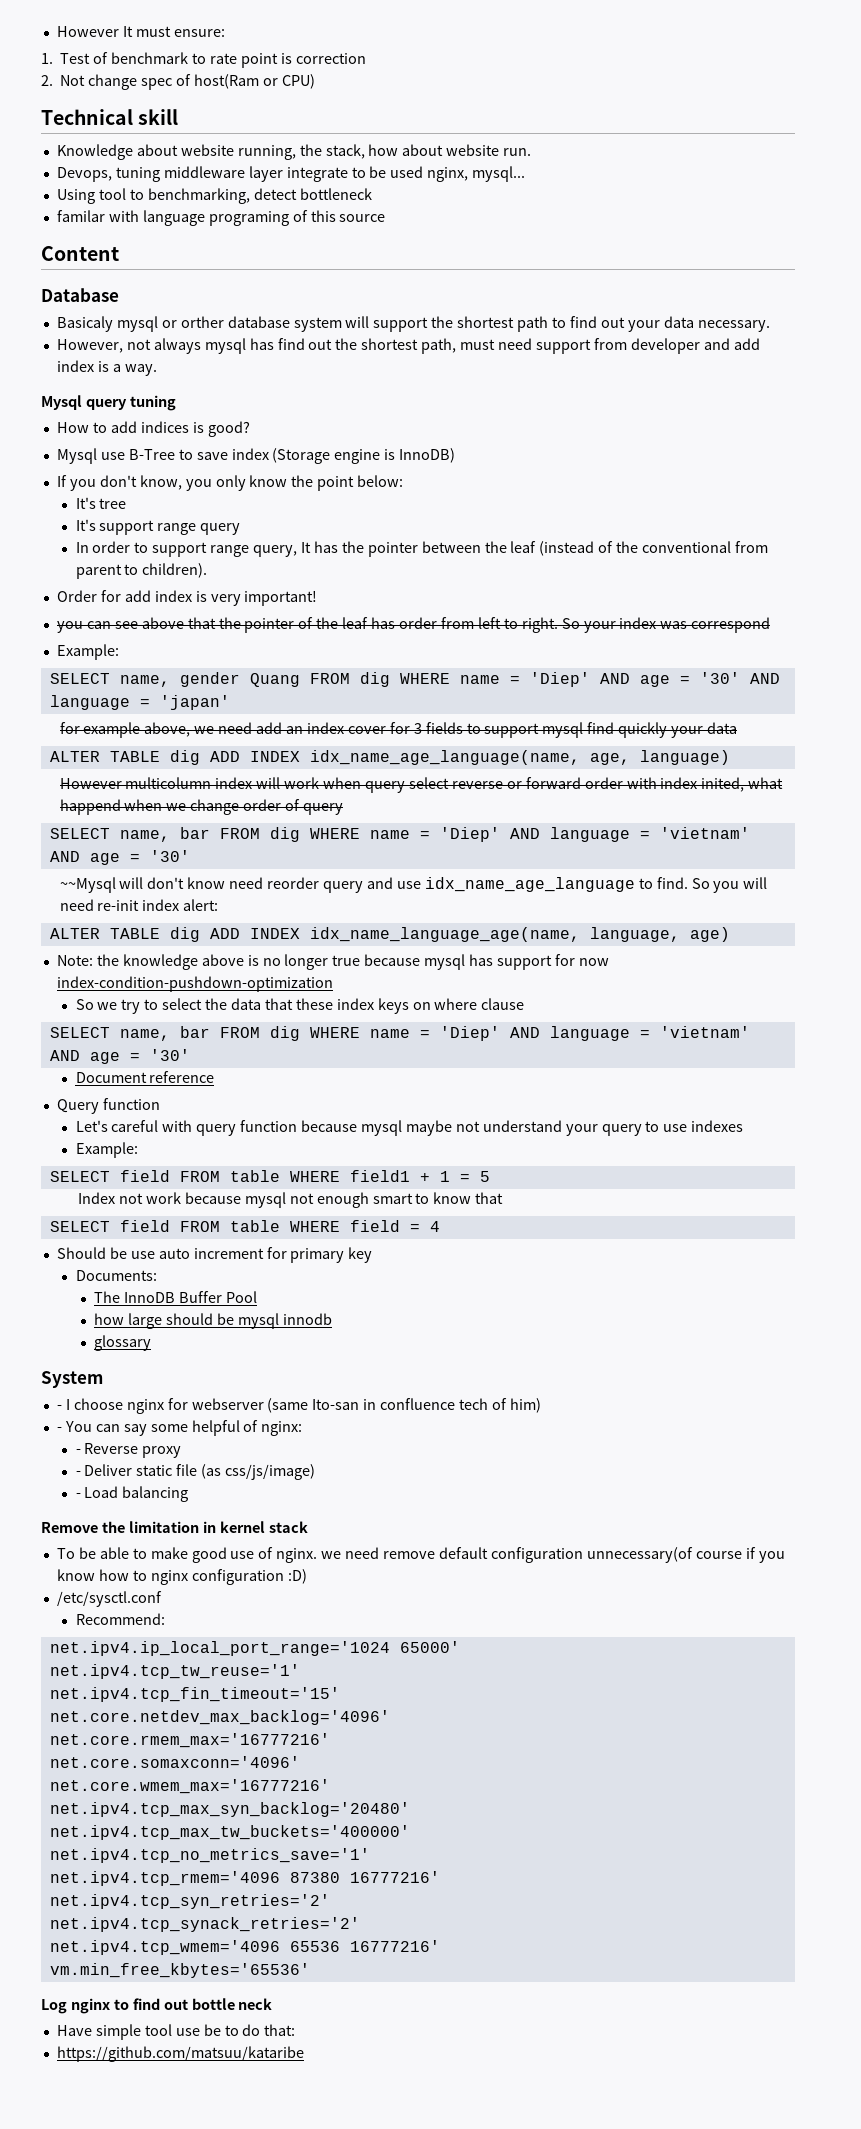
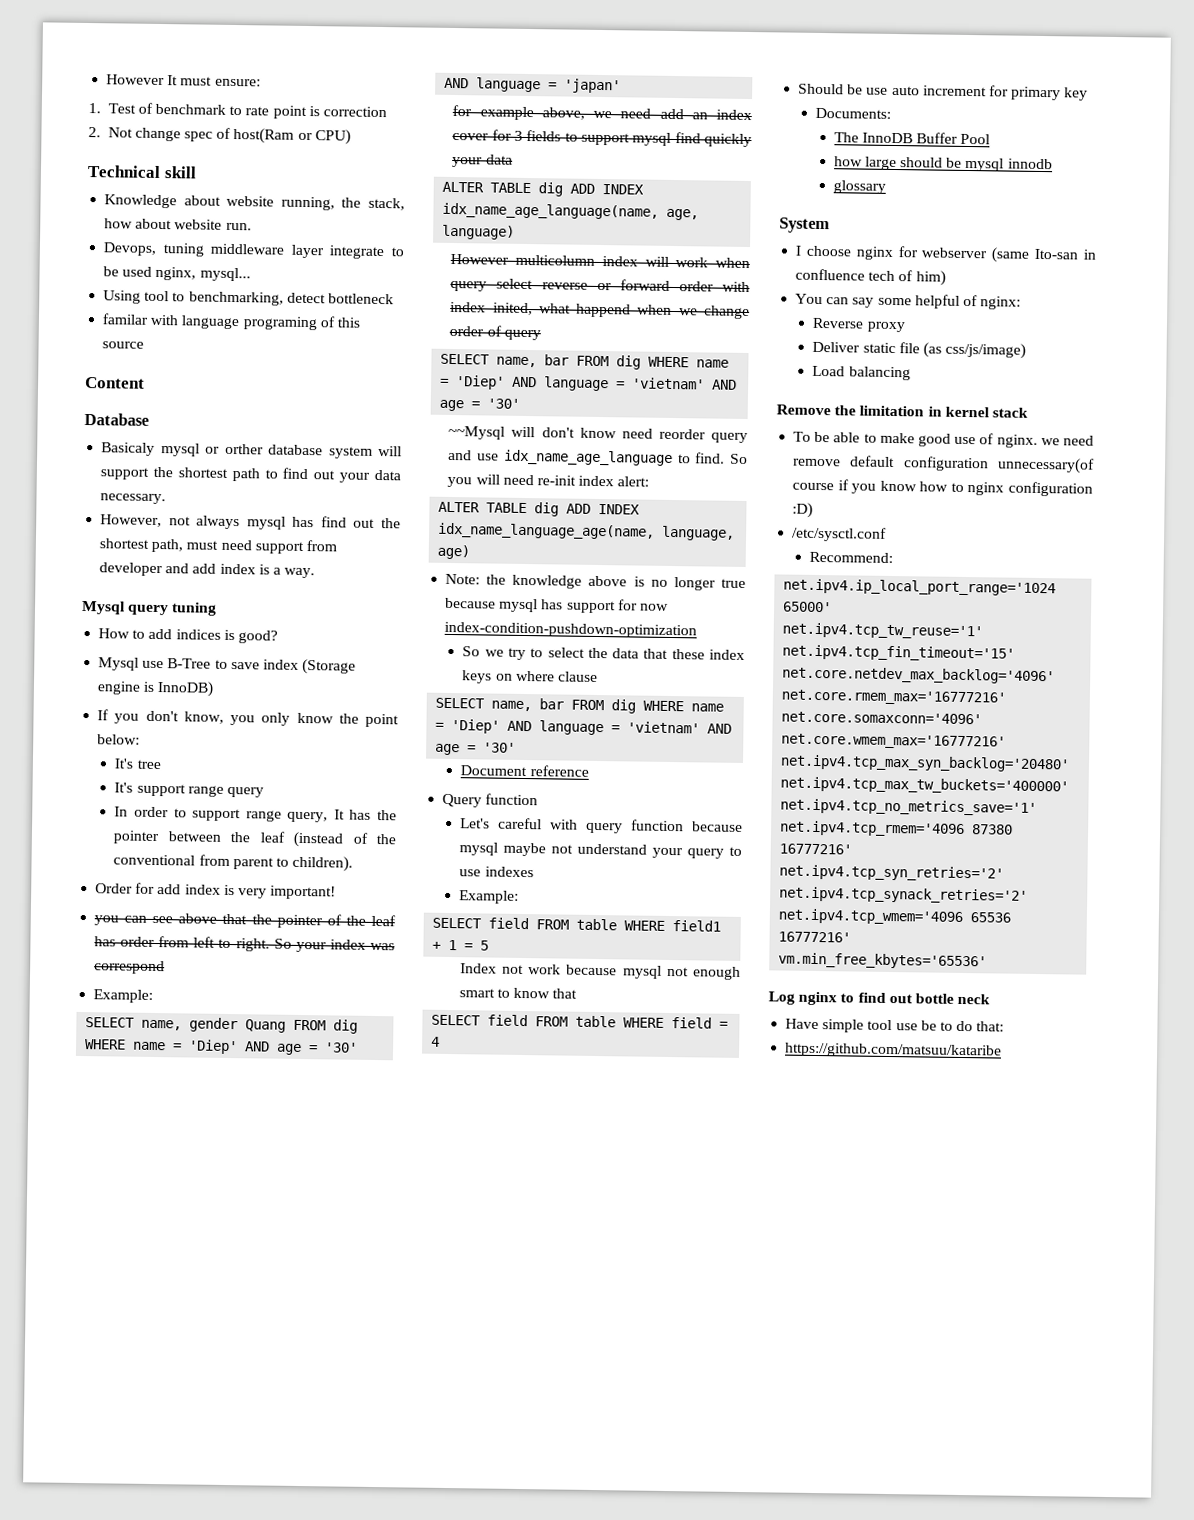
[56,1405,62,1410] - -> (830, 225) none
[56,1427,62,1432] - -> (946, 278) none
[75,1449,81,1454] - -> (1022, 303) none
[75,1471,81,1476] - -> (905, 327) none
[75,1493,81,1498] - -> (1027, 350) none

